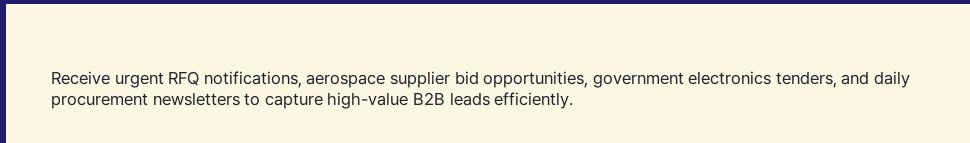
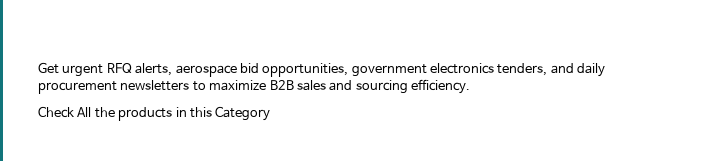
[51,71,110,85] Receive -> [38,62,59,74] Get
[203,71,450,88] notifications, aerospace supplier -> [135,63,237,77] alerts, aerospace
[264,92,574,109] capture high-value B2B leads efficiently. -> [209,79,470,94] [38,106,271,121] maximize B2B sales and sourcing efficiency. // Check All the products in this Category

